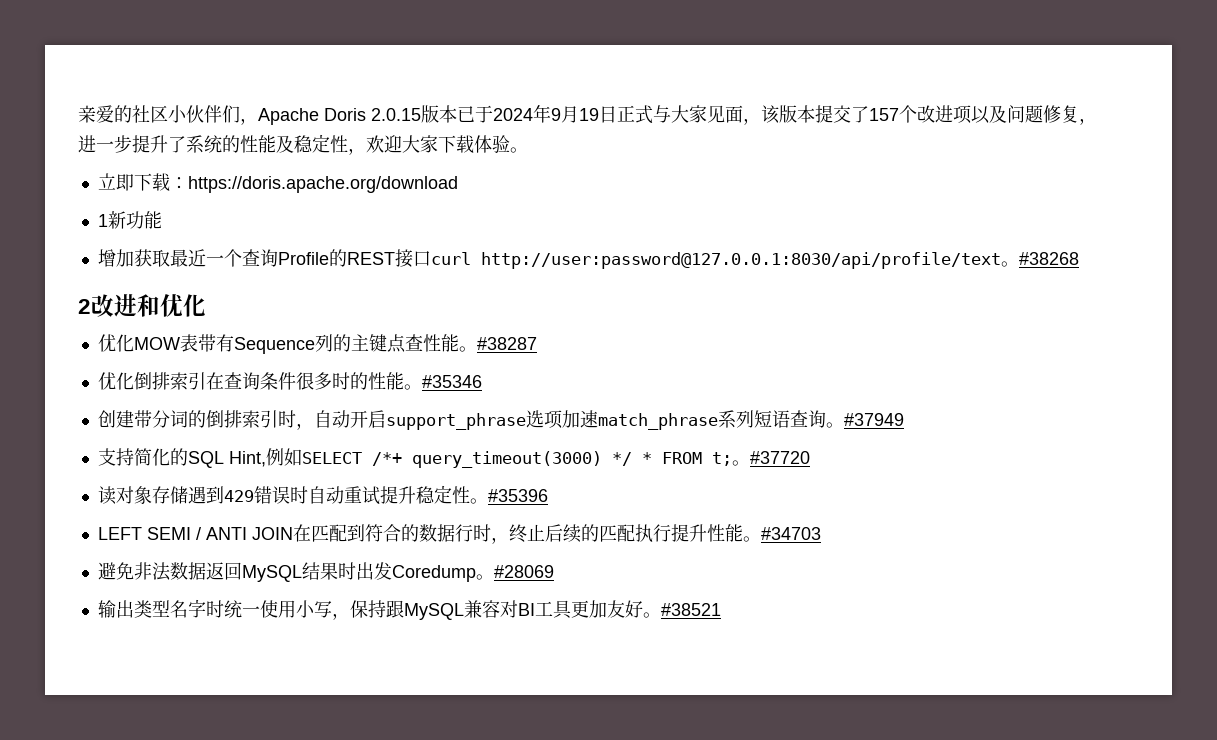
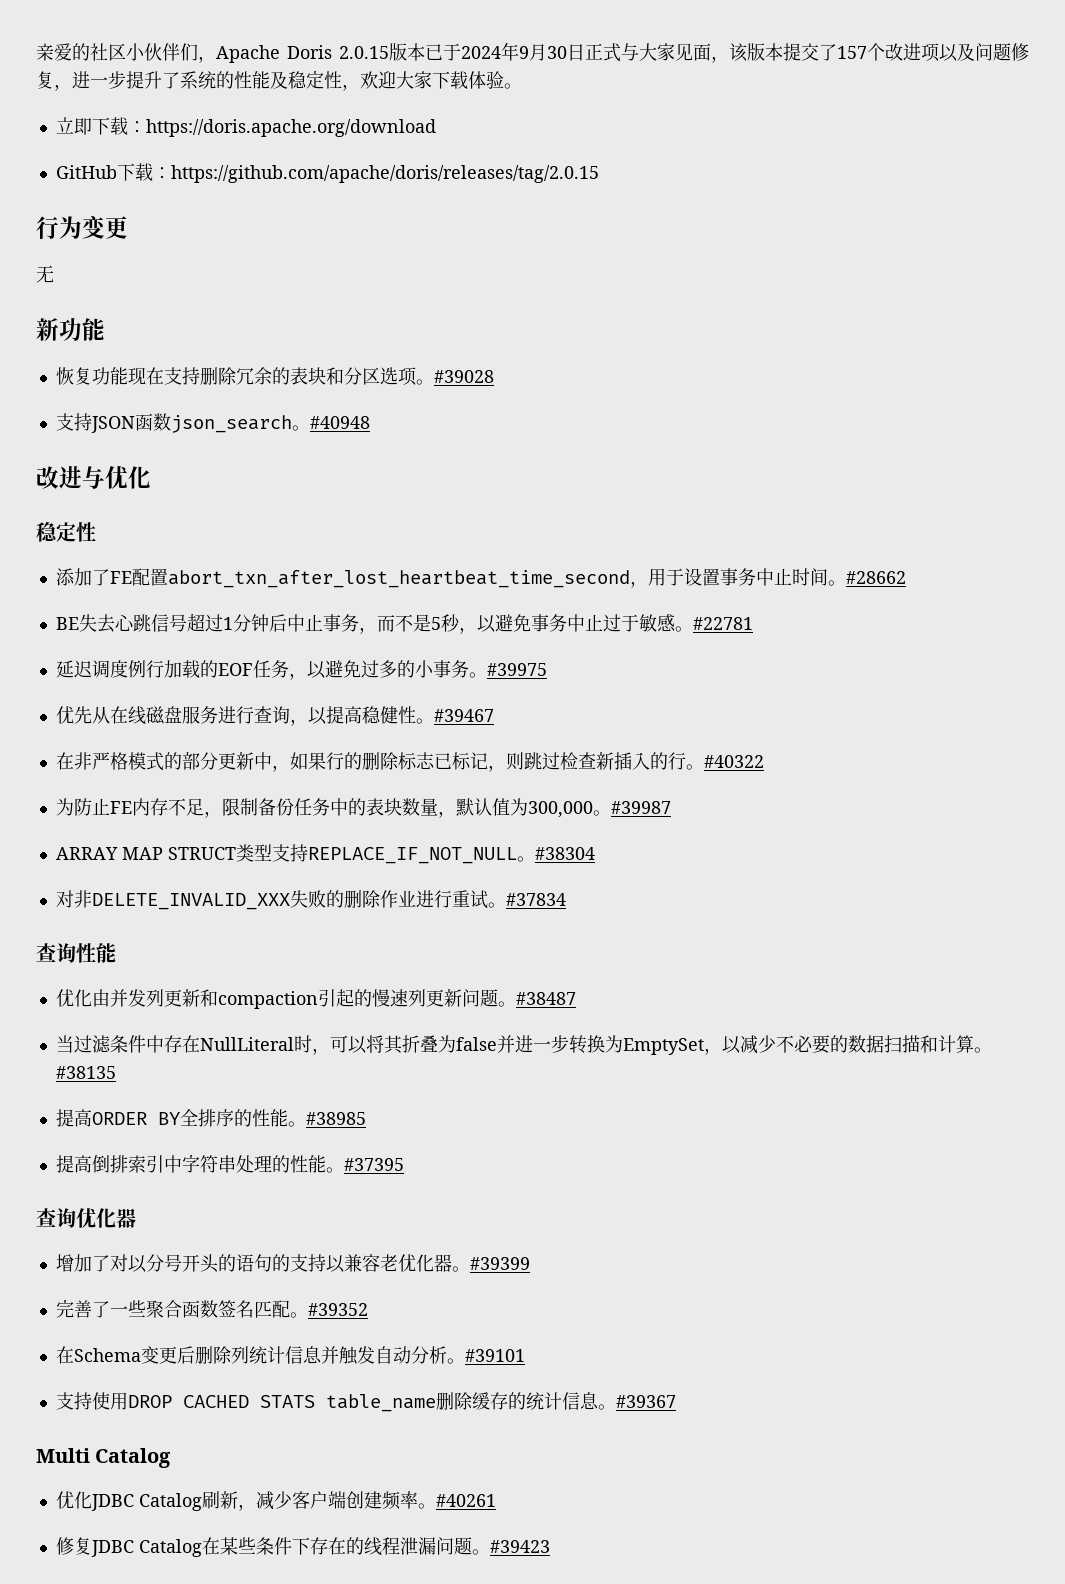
[579,108,599,121] 19 -> [547,46,567,59] 30
[97,211,162,229] [97,249,1079,269] [78,294,206,317] [97,334,537,354] [97,372,482,390] [97,410,904,430] [97,448,810,468] [97,485,548,505] [97,524,821,544] [97,562,554,582] [97,599,721,620] 1新功能 // 增加获取最近一个查询Profile的REST接口curl http://user:password@127.0.0.1:8030/api/profile/text。#38268 // 2改进和优化 // 优化MOW表带有Sequence列的主键点查性能。#38287 // 优化倒排索引在查询条件很多时的性能。#35346 // 创建带分词的倒排索引时，自动开启support_phrase选项加速match_phrase系列短语查询。#37949 // 支持简化的SQL Hint,例如SELECT /*+ query_timeout(3000) */ * FROM t;。#37720 // 读对象存储遇到429错误时自动重试提升稳定性。#35396 // LEFT SEMI / ANTI JOIN在匹配到符合的数据行时，终止后续的匹配执行提升性能。#34703 // 避免非法数据返回MySQL结果时出发Coredump。#28069 // 输出类型名字时统一使用小写，保持跟MySQL兼容对BI工具更加友好。#38521 -> [55,163,599,183] [36,216,128,240] [36,265,54,283] [36,318,105,341] [55,367,494,386] [55,413,370,433] [36,466,151,489] [36,522,96,542] [55,568,906,588] [55,613,753,634] [55,660,547,680] [55,706,494,726] [55,752,764,772] [55,798,671,818] [55,844,595,864] [55,890,566,910] [36,943,116,963] [55,989,576,1009] [55,1035,992,1055] [55,1066,116,1079] [55,1109,366,1127] [55,1154,404,1173] [36,1208,136,1228] [55,1254,530,1273] [55,1299,368,1318] [55,1346,525,1365] [55,1392,676,1412] [36,1448,172,1468] [55,1491,496,1511] [55,1537,550,1557] GitHub下载：https://github.com/apache/doris/releases/tag/2.0.15 // 行为变更 // 无 // 新功能 // 恢复功能现在支持删除冗余的表块和分区选项。#39028 // 支持JSON函数json_search。#40948 // 改进与优化 // 稳定性 // 添加了FE配置abort_txn_after_lost_heartbeat_time_second，用于设置事务中止时间。#28662 // BE失去心跳信号超过1分钟后中止事务，而不是5秒，以避免事务中止过于敏感。#22781 // 延迟调度例行加载的EOF任务，以避免过多的小事务。#39975 // 优先从在线磁盘服务进行查询，以提高稳健性。#39467 // 在非严格模式的部分更新中，如果行的删除标志已标记，则跳过检查新插入的行。#40322 // 为防止FE内存不足，限制备份任务中的表块数量，默认值为300,000。#39987 // ARRAY MAP STRUCT类型支持REPLACE_IF_NOT_NULL。#38304 // 对非DELETE_INVALID_XXX失败的删除作业进行重试。#37834 // 查询性能 // 优化由并发列更新和compaction引起的慢速列更新问题。#38487 // 当过滤条件中存在NullLiteral时，可以将其折叠为false并进一步转换为EmptySet，以减少不必要的数据扫描和计算。#38135 // 提高ORDER BY全排序的性能。#38985 // 提高倒排索引中字符串处理的性能。#37395 // 查询优化器 // 增加了对以分号开头的语句的支持以兼容老优化器。#39399 // 完善了一些聚合函数签名匹配。#39352 // 在Schema变更后删除列统计信息并触发自动分析。#39101 // 支持使用DROP CACHED STATS table_name删除缓存的统计信息。#39367 // Multi Catalog // 优化JDBC Catalog刷新，减少客户端创建频率。#40261 // 修复JDBC Catalog在某些条件下存在的线程泄漏问题。#39423

